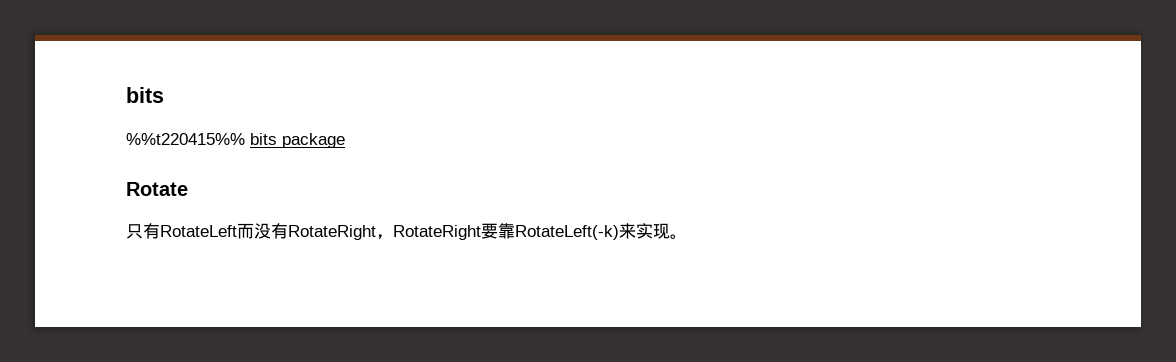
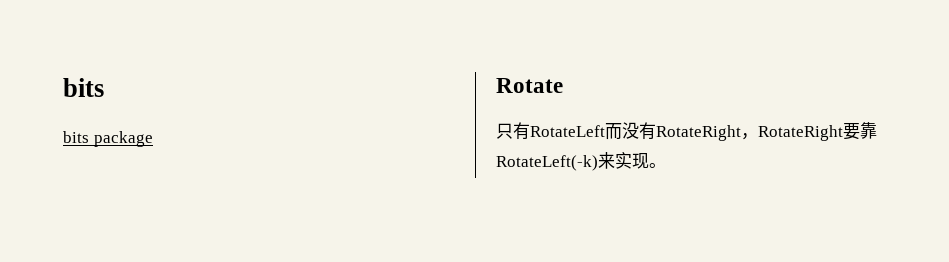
[126,133,245,145] %%t220415%% -> (104, 87) none

